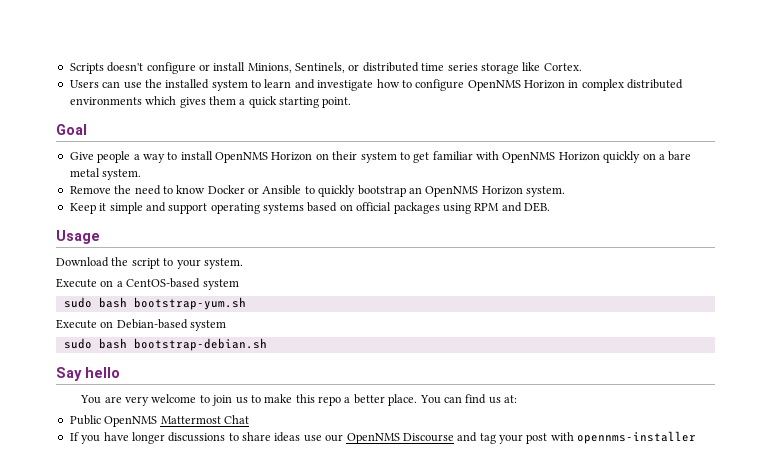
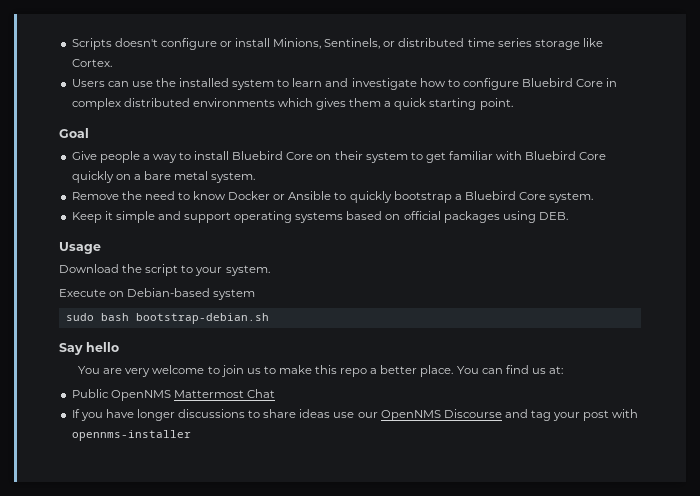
[467,80,565,91] OpenNMS Horizon -> [522,78,604,87] Bluebird Core
[215,152,313,163] OpenNMS Horizon -> [232,151,314,160] Bluebird Core
[502,152,600,163] OpenNMS Horizon -> [525,151,607,160] Bluebird Core
[408,186,523,197] an OpenNMS Horizon -> [454,191,547,200] a Bluebird Core
[474,202,522,212] RPM and -> (536, 217) none
[56,278,239,290] [63,297,246,310] // Execute on a CentOS-based system // sudo bash bootstrap-yum.sh -> (270, 270) none

